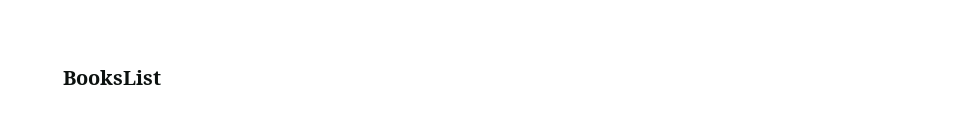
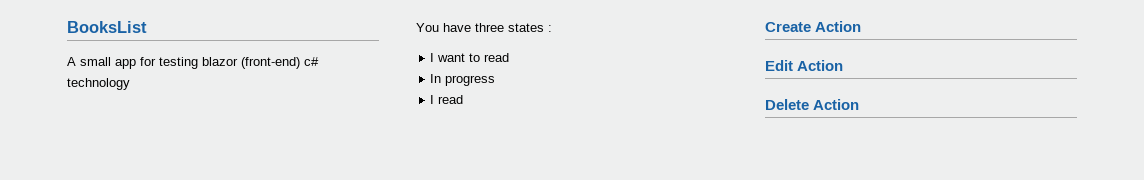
(161, 77) none -> [67,57,319,69] [67,78,130,90] [416,23,552,32] [430,53,510,62] [430,74,496,86] [430,95,464,104] [765,21,862,32] [765,60,844,71] [765,99,860,110] // A small app for testing blazor (front-end) c# technology // You have three states : // I want to read // In progress // I read // Create Action // Edit Action // Delete Action

